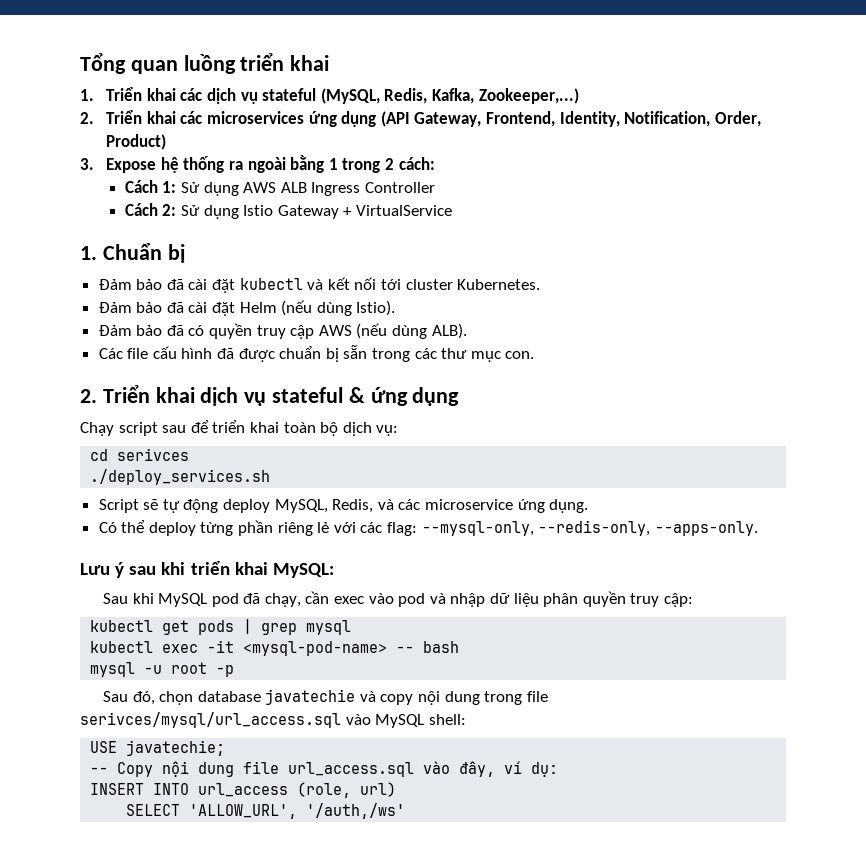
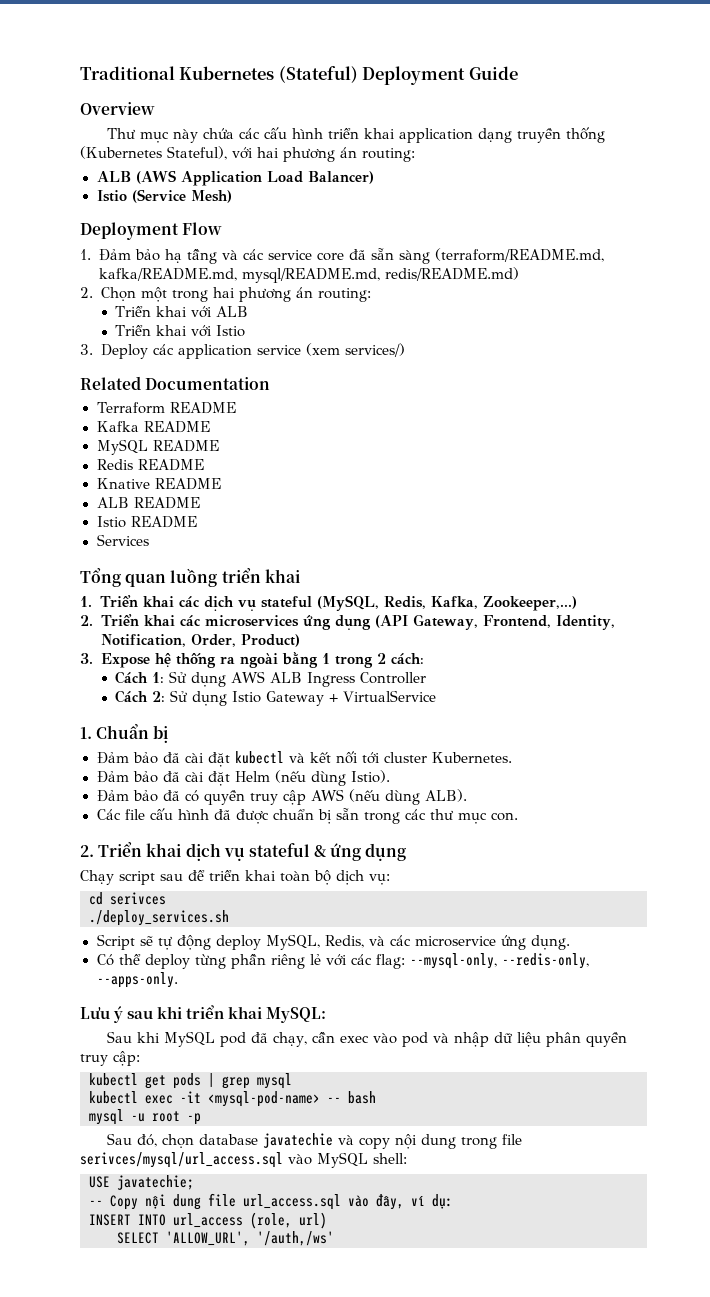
(80, 63) none -> [80,66,518,85] [80,102,155,115] [106,127,605,143] [80,146,415,162] [96,170,375,186] [96,189,232,203] [80,222,223,240] [80,248,604,264] [98,267,519,283] [80,287,371,302] [115,306,249,318] [115,325,246,337] [80,343,405,359] [80,376,271,390] [96,402,237,414] [96,421,210,433] [96,439,219,455] [96,459,204,471] [96,478,221,490] [96,497,200,509] [96,516,197,528] [96,534,149,546] Traditional Kubernetes (Stateful) Deployment Guide // Overview // Thư mục này chứa các cấu hình triển khai application dạng truyền thống (Kubernetes Stateful), với hai phương án routing: // ALB (AWS Application Load Balancer) // Istio (Service Mesh) // Deployment Flow // 1. Đảm bảo hạ tầng và các service core đã sẵn sàng (terraform/README.md, kafka/README.md, mysql/README.md, redis/README.md) // 2. Chọn một trong hai phương án routing: // Triển khai với ALB // Triển khai với Istio // 3. Deploy các application service (xem services/) // Related Documentation // Terraform README // Kafka README // MySQL README // Redis README // Knative README // ALB README // Istio README // Services //

